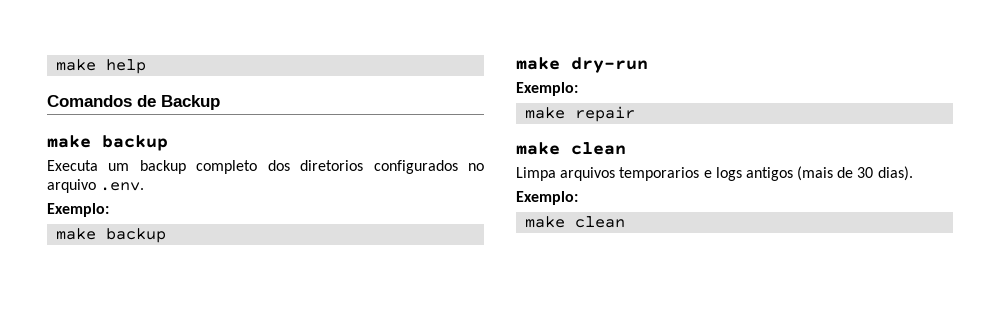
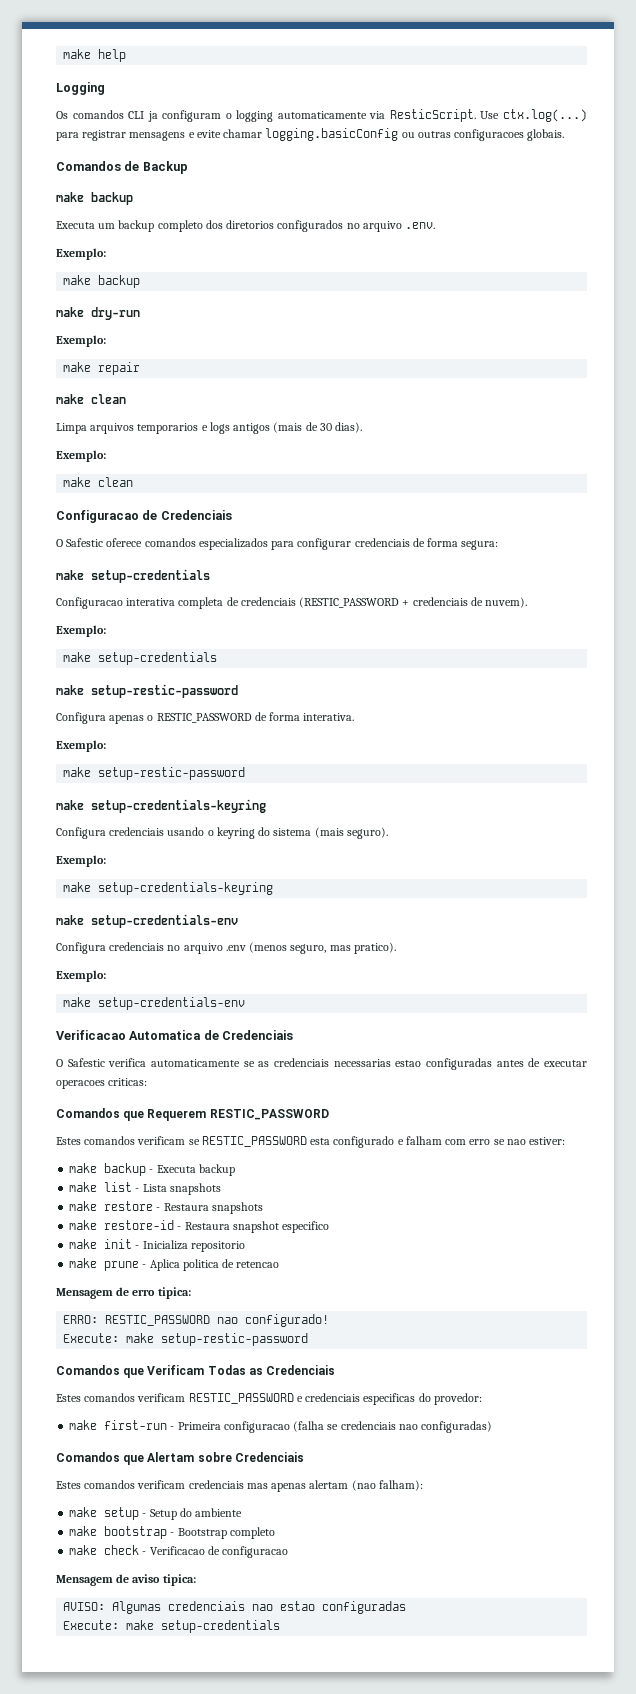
(147, 66) none -> [56,82,105,95] [56,109,588,122] [56,128,565,141] // Logging // Os comandos CLI ja configuram o logging automaticamente via ResticScript. Use ctx.log(...) para registrar mensagens e evite chamar logging.basicConfig ou outras configuracoes globais.
(626, 222) none -> [56,510,232,523] [56,538,499,550] [56,569,210,583] [56,597,528,609] [56,625,106,637] [63,652,218,665] [56,684,238,698] [56,712,355,724] [56,740,106,752] [63,767,246,780] [56,799,266,813] [56,827,388,839] [56,855,106,867] [63,882,274,895] [56,914,238,928] [56,942,396,954] [56,970,106,982] [63,997,246,1010] [56,1030,294,1040] [56,1058,588,1070] [56,1078,148,1089] [56,1108,329,1121] [56,1136,566,1148] [69,1163,235,1176] [69,1182,221,1195] [69,1201,263,1214] [69,1220,330,1233] [69,1239,245,1252] [69,1258,280,1271] [56,1287,191,1299] [63,1314,330,1327] [63,1333,309,1346] [56,1365,336,1378] [56,1393,482,1405] [69,1420,493,1433] [56,1452,304,1465] [56,1480,423,1492] [69,1507,243,1520] [69,1526,275,1539] [69,1545,289,1558] [56,1574,196,1586] [63,1601,407,1614] [63,1620,281,1633] // Configuracao de Credenciais // O Safestic oferece comandos especializados para configurar credenciais de forma segura: // make setup-credentials // Configuracao interativa completa de credenciais (RESTIC_PASSWORD + credenciais de nuvem). // Exemplo: // make setup-credentials // make setup-restic-password // Configura apenas o RESTIC_PASSWORD de forma interativa. // Exemplo: // make setup-restic-password // make setup-credentials-keyring // Configura credenciais usando o keyring do sistema (mais seguro). // Exemplo: // make setup-credentials-keyring // make setup-credentials-env // Configura credenciais no arquivo .env (menos seguro, mas pratico). // Exemplo: // make setup-credentials-env // Verificacao Automatica de Credenciais // O Safestic verifica automaticamente se as credenciais necessarias estao configuradas antes de executar operacoes criticas: // Comandos que Requerem RESTIC_PASSWORD // Estes comandos verificam se RESTIC_PASSWORD esta configurado e falham com erro se nao estiver: // make backup - Executa backup // make list - Lista snapshots // make restore - Restaura snapshots // make restore-id - Restaura snapshot especifico // make init - Inicializa repositorio // make prune - Aplica politica de retencao // Mensagem de erro tipica: // ERRO: RESTIC_PASSWORD nao configurado! // Execute: make setup-restic-password // Comandos que Verificam Todas as Credenciais // Estes comandos verificam RESTIC_PASSWORD e credenciais especificas do provedor: // make first-run - Primeira configuracao (falha se credenciais nao configuradas) // Comandos que Alertam sobre Credenciais // Estes comandos verificam credenciais mas apenas alertam (nao falham): // make setup - Setup do ambiente // make bootstrap - Bootstrap completo // make check - Verificacao de configuracao // Mensagem de aviso tipica: // AVISO: Algumas credenciais nao estao configuradas // Execute: make setup-credentials

